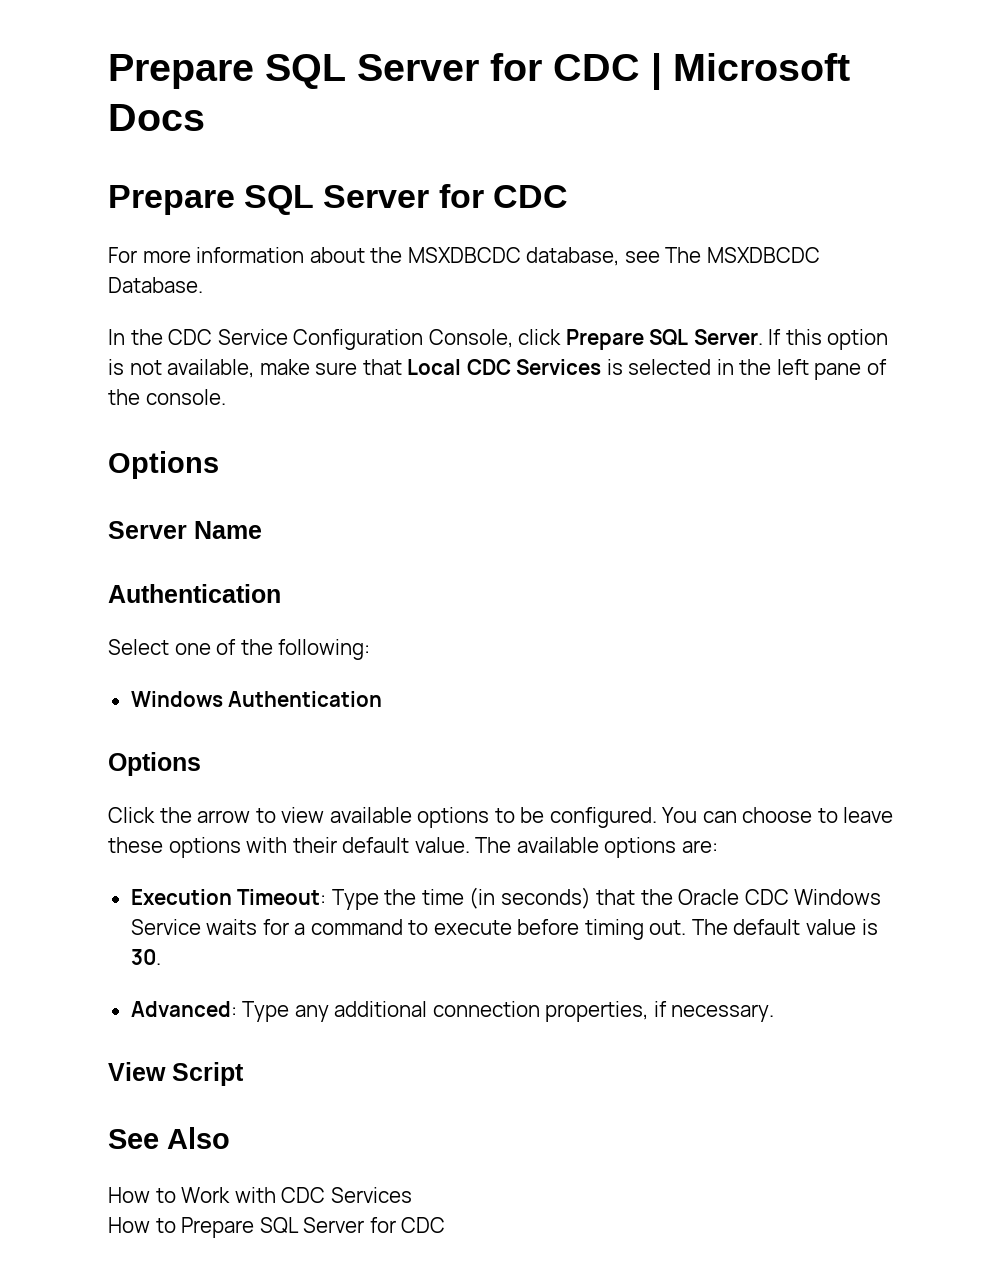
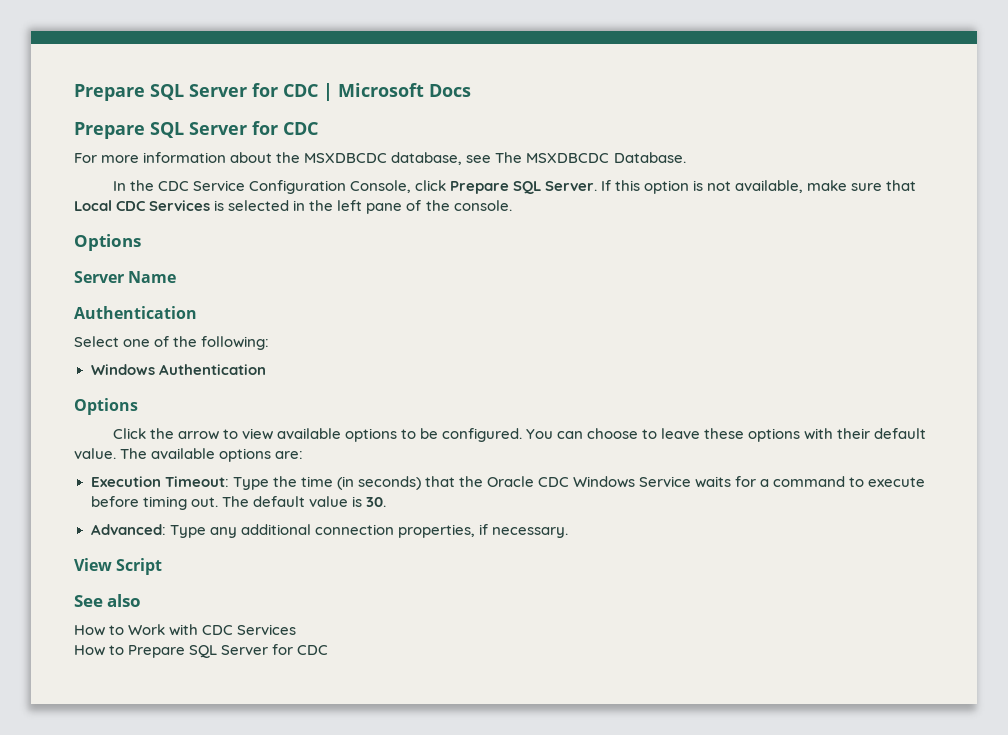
[167,1127,230,1149] Also -> [107,594,142,607] also

